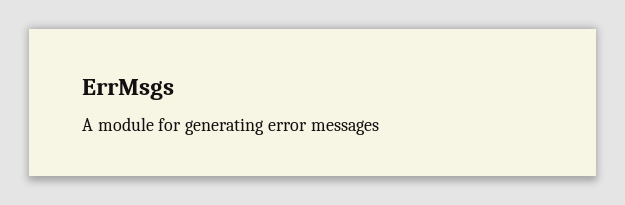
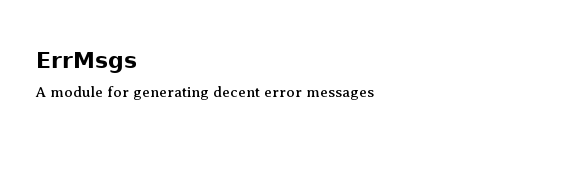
(265, 126) none -> [213,86,261,97] decent

